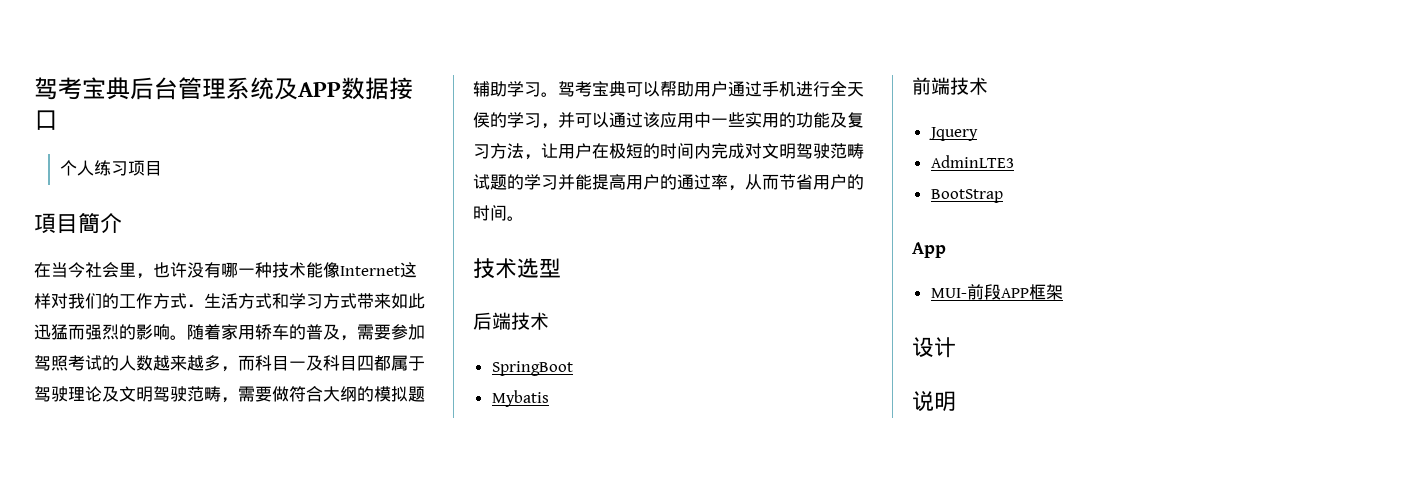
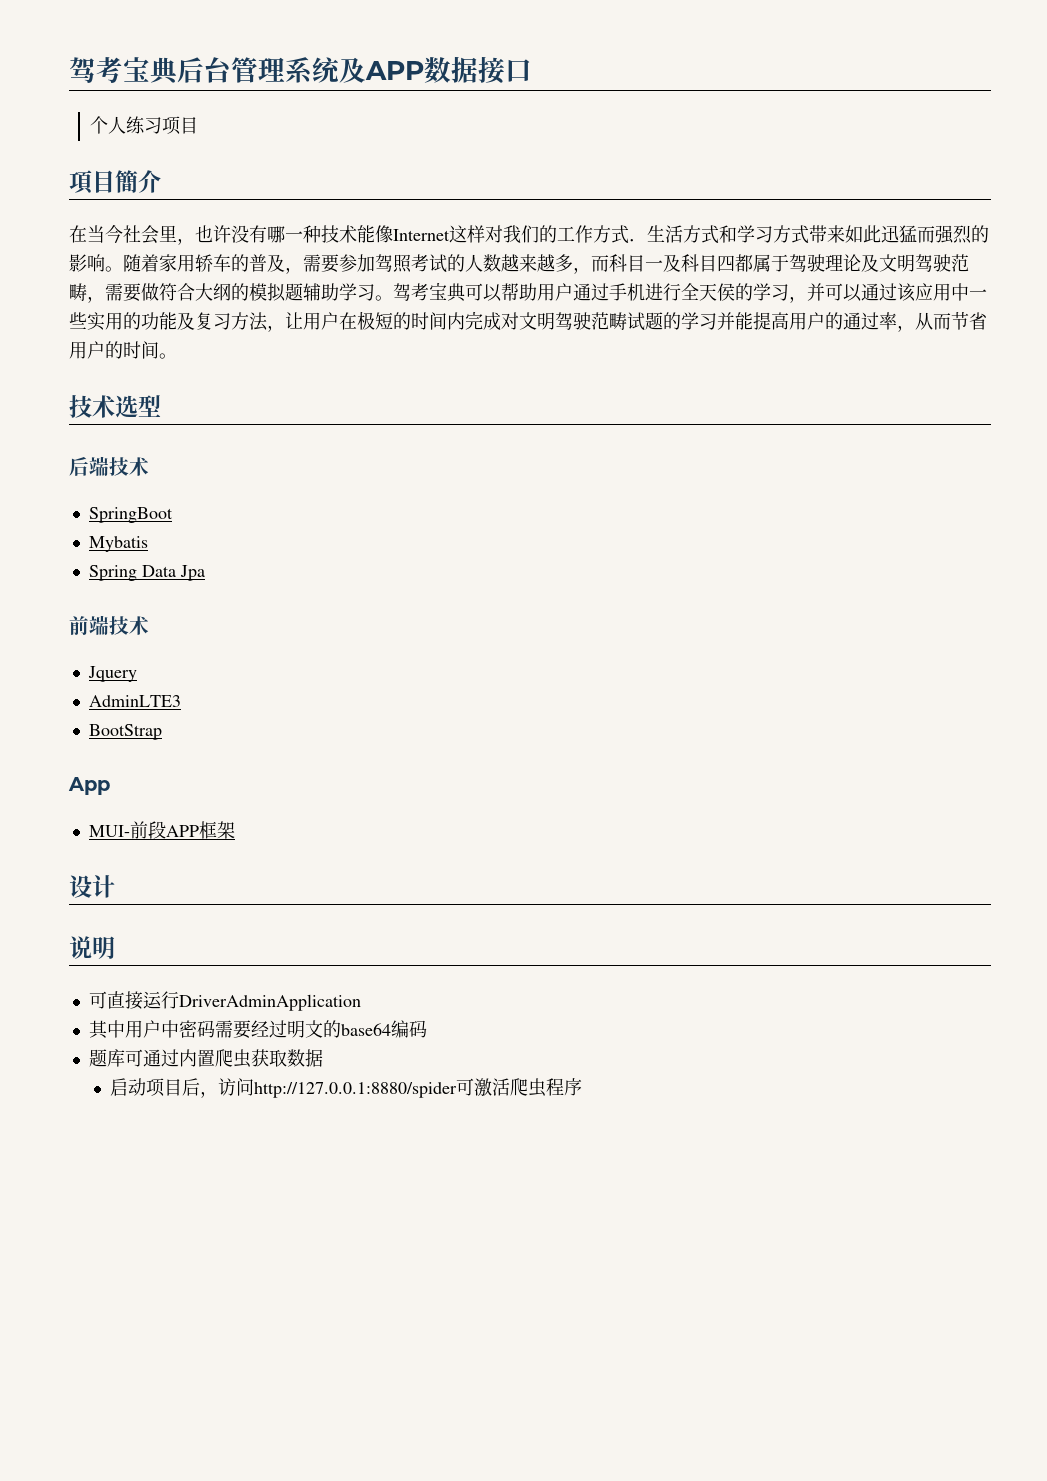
(549, 398) none -> [88,565,205,581] // Spring Data Jpa
(956, 401) none -> [88,991,361,1011] [88,1020,427,1039] [88,1049,323,1068] [110,1078,583,1098] // 可直接运行DriverAdminApplication // 其中用户中密码需要经过明文的base64编码 // 题库可通过内置爬虫获取数据 // 启动项目后，访问http://127.0.0.1:8880/spider可激活爬虫程序

